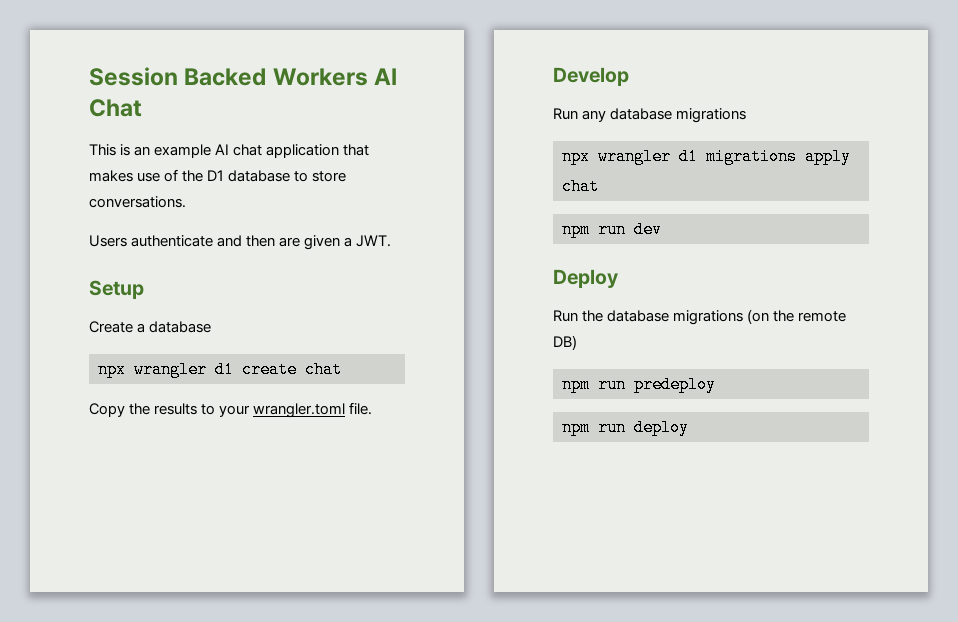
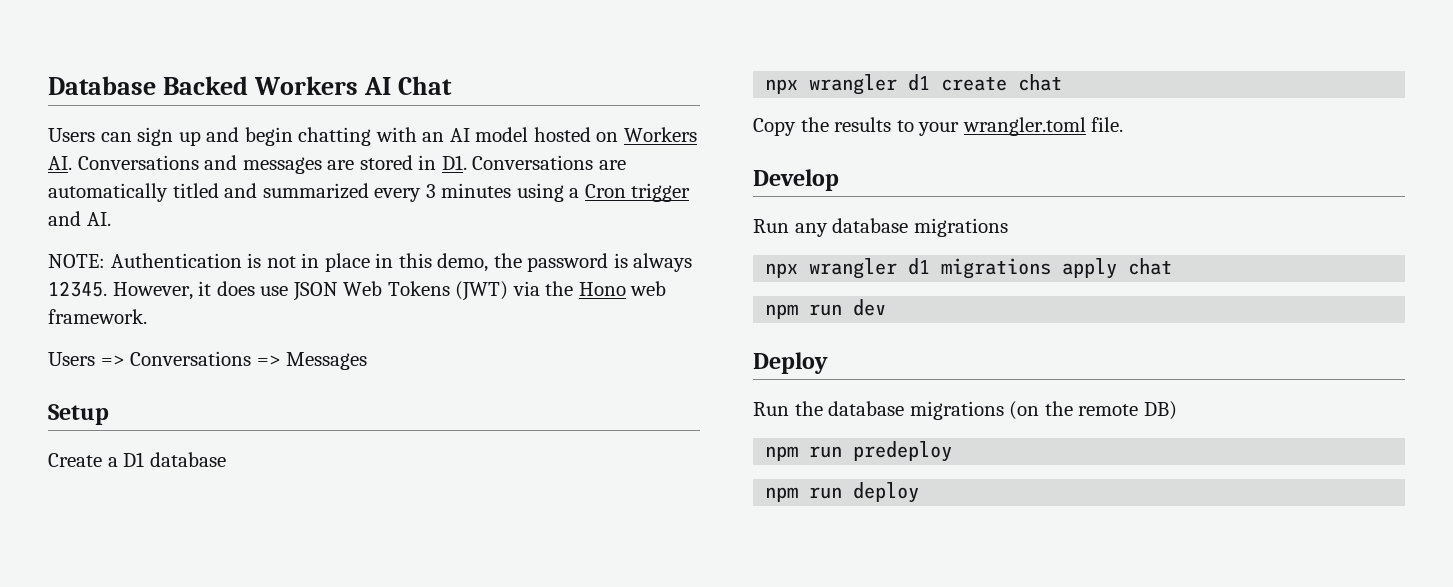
[89,67,178,86] Session -> [48,76,156,95] Database
[89,144,370,158] [89,169,347,182] [89,196,186,208] [89,235,392,250] This is an example AI chat application that makes use of the D1 database to store conversations. // Users authenticate and then are given a JWT. -> [48,127,697,146] [48,155,626,174] [48,183,691,202] [48,211,111,226] [48,253,693,272] [48,281,667,301] [48,309,147,324] [48,351,368,370] Users can sign up and begin chatting with an AI model hosted on Workers AI. Conversations and messages are stored in D1. Conversations are automatically titled and summarized every 3 minutes using a Cron trigger and AI. // NOTE: Authentication is not in place in this demo, the password is always 12345. However, it does use JSON Web Tokens (JWT) via the Hono web framework. // Users => Conversations => Messages
(146, 328) none -> [123,452,145,467] D1

